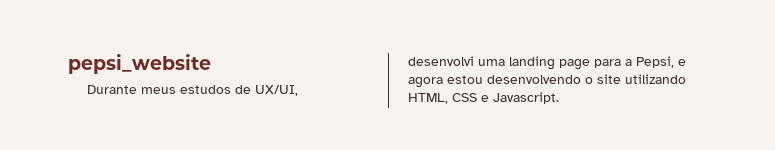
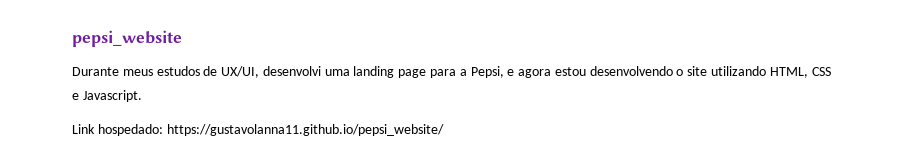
(559, 98) none -> [72,124,444,136] // Link hospedado: https://gustavolanna11.github.io/pepsi_website/

